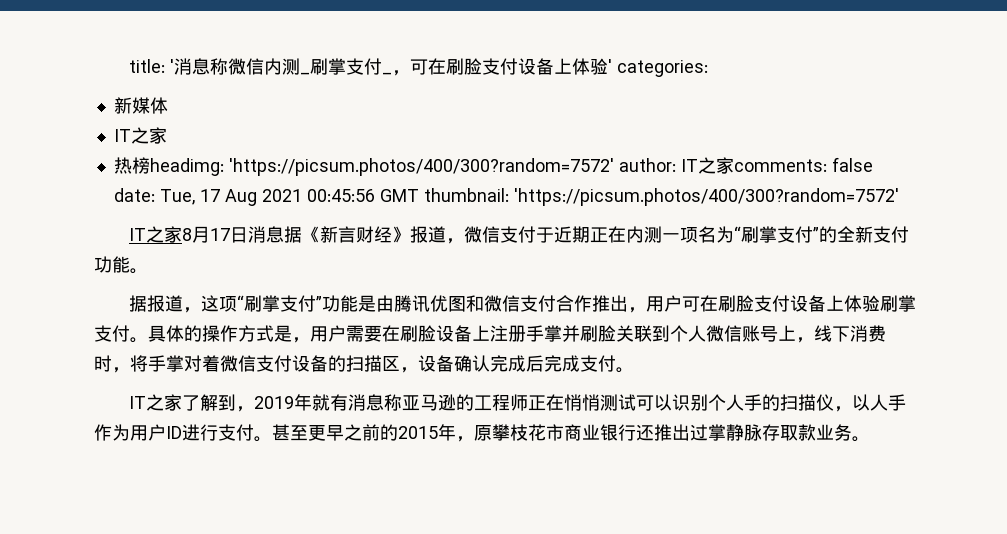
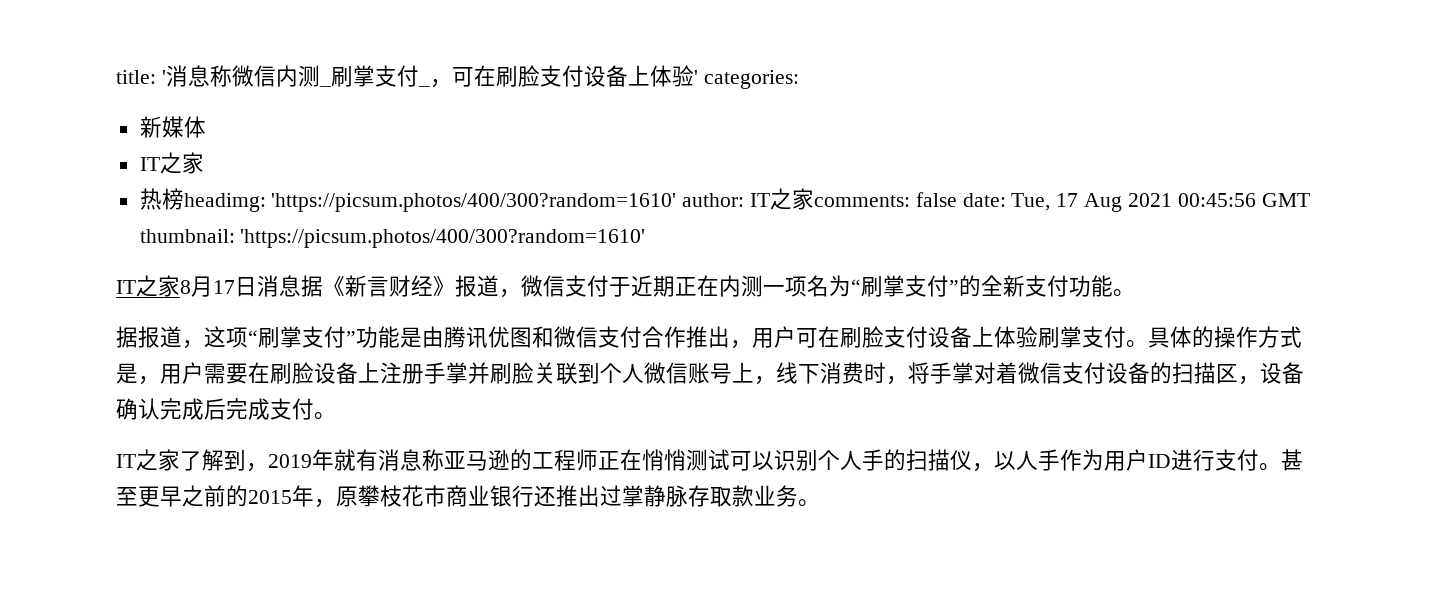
[228,158,614,176] 'https://picsum.photos/400/300?random=7572' -> [271,193,677,212] 'https://picsum.photos/400/300?random=1610'
[513,188,899,206] 'https://picsum.photos/400/300?random=7572' -> [240,229,646,248] 'https://picsum.photos/400/300?random=1610'

